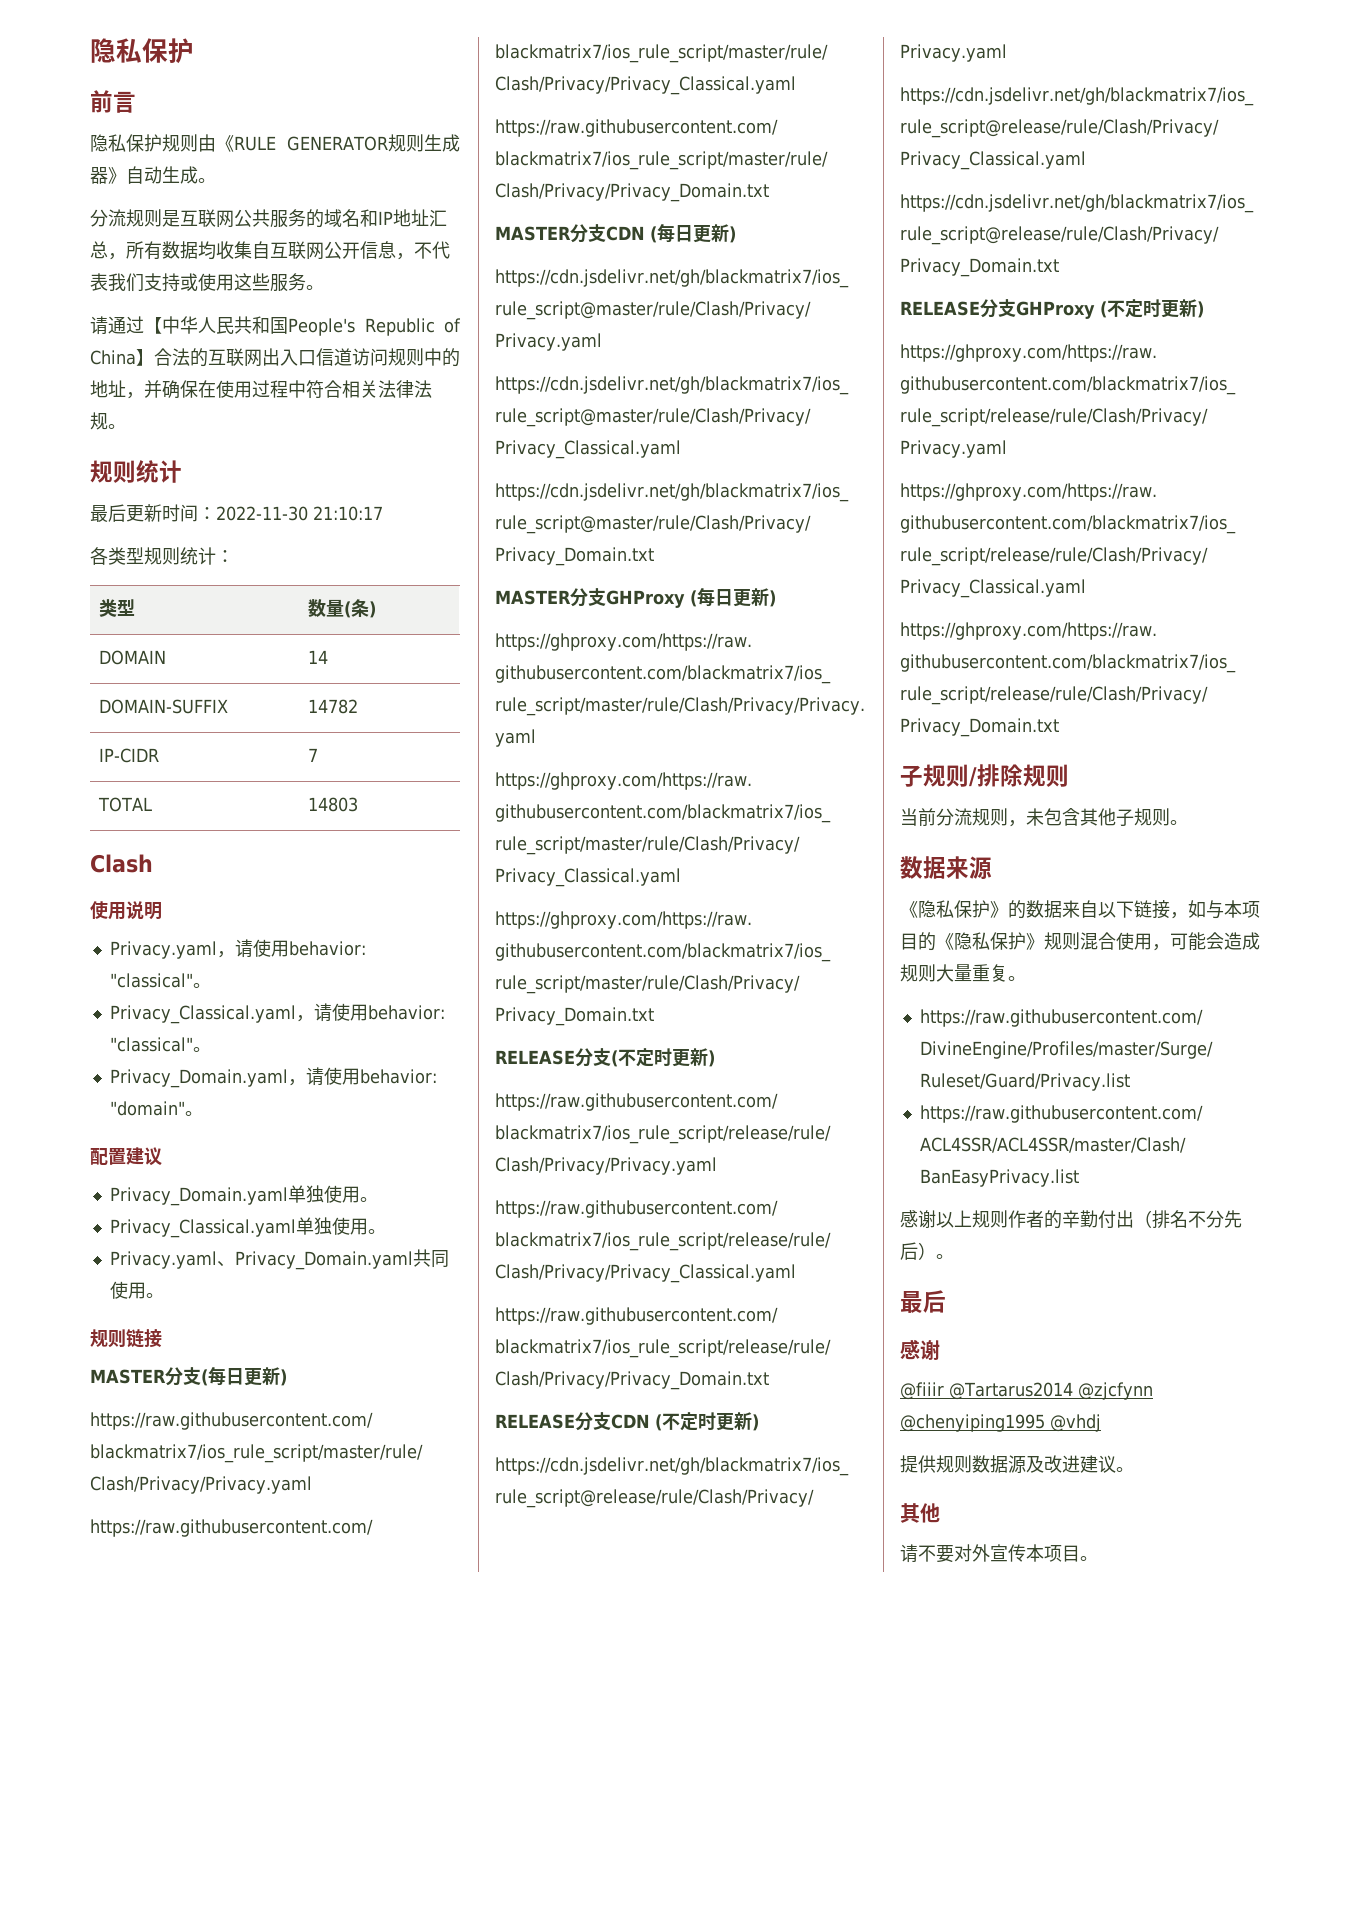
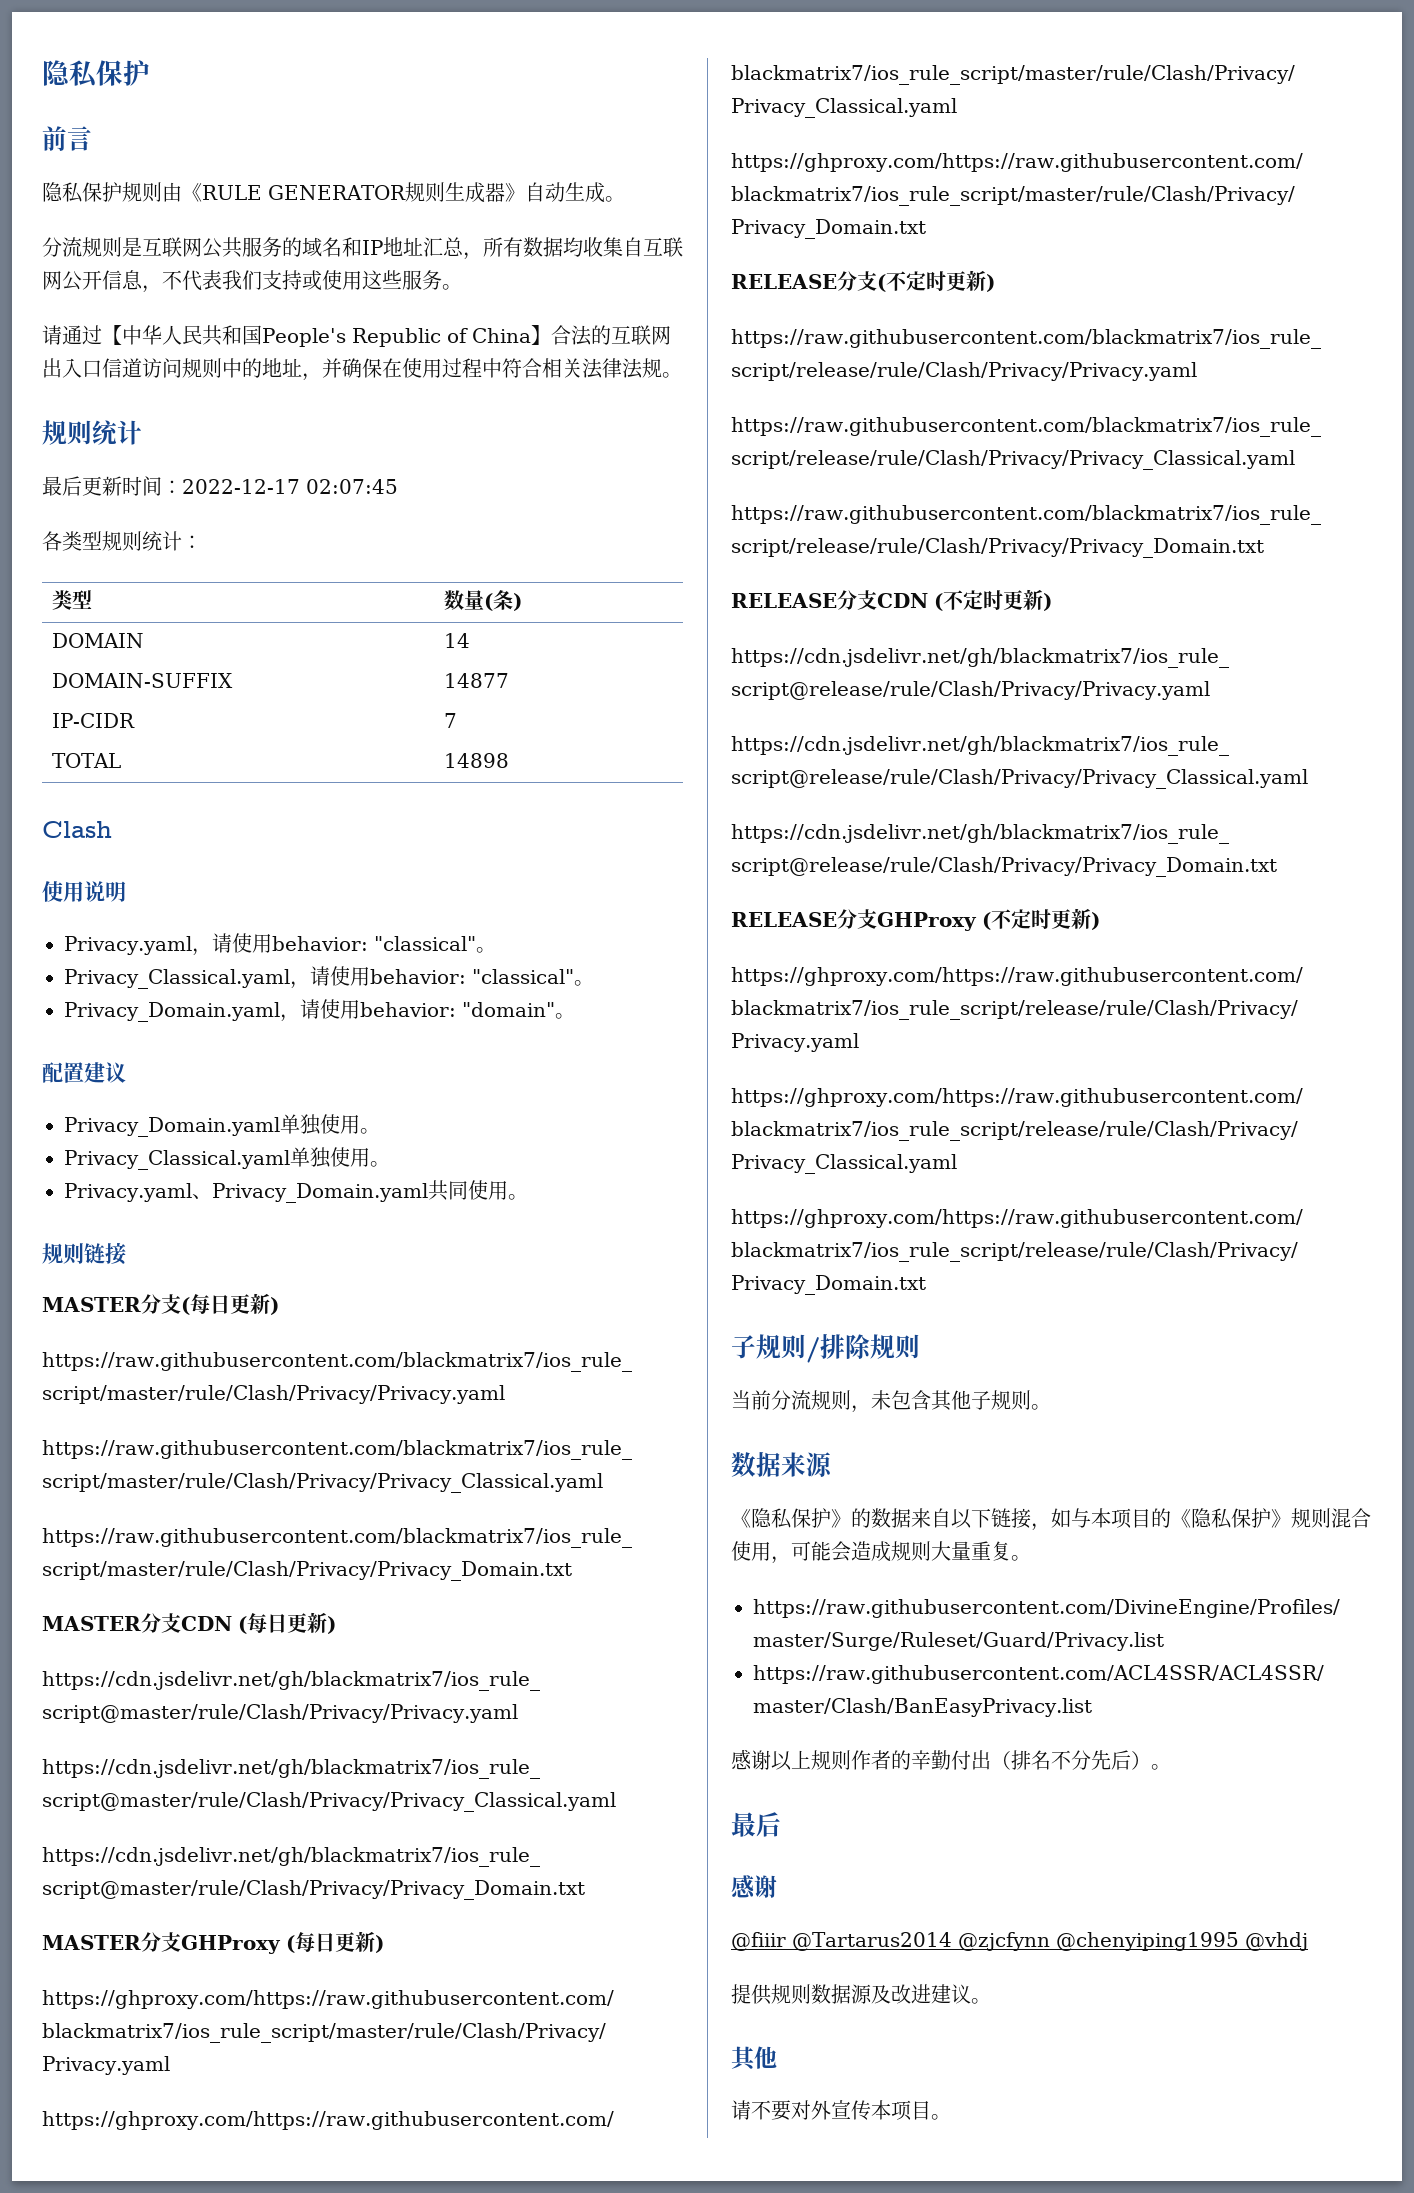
[216,506,383,521] 2022-11-30 21:10:17 -> [182,479,398,494] 2022-12-17 02:07:45
[307,699,358,714] 14782 -> [443,673,509,688] 14877
[307,797,358,812] 14803 -> [443,753,509,768] 14898

